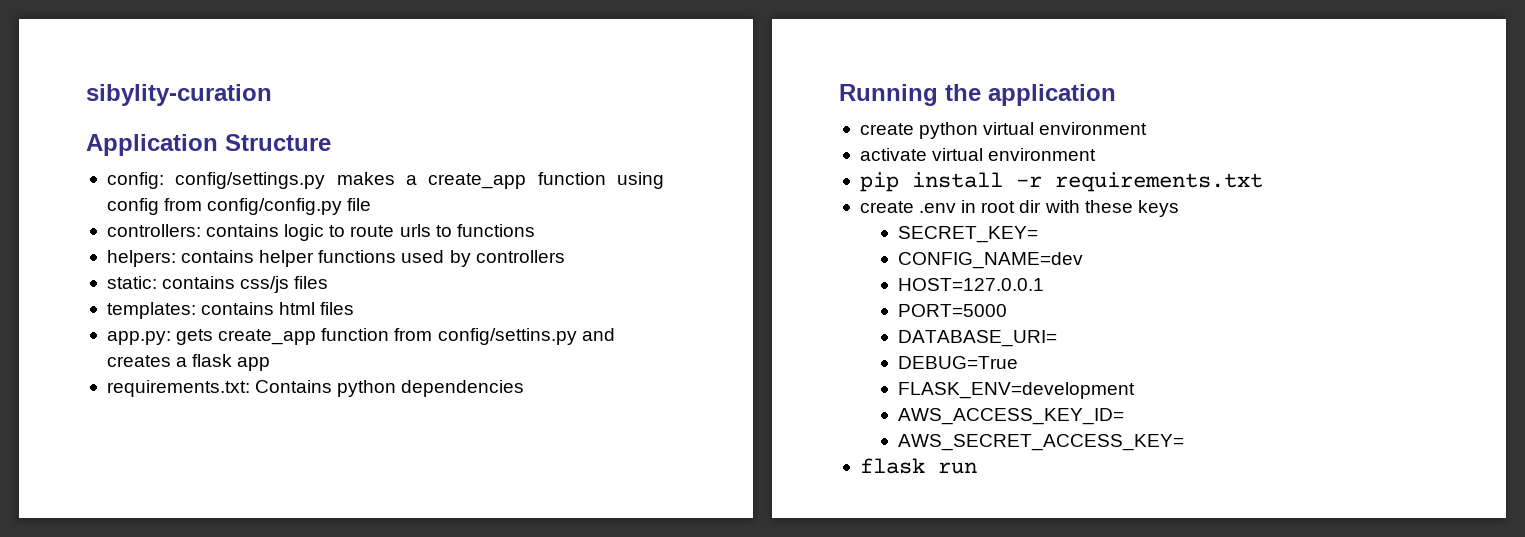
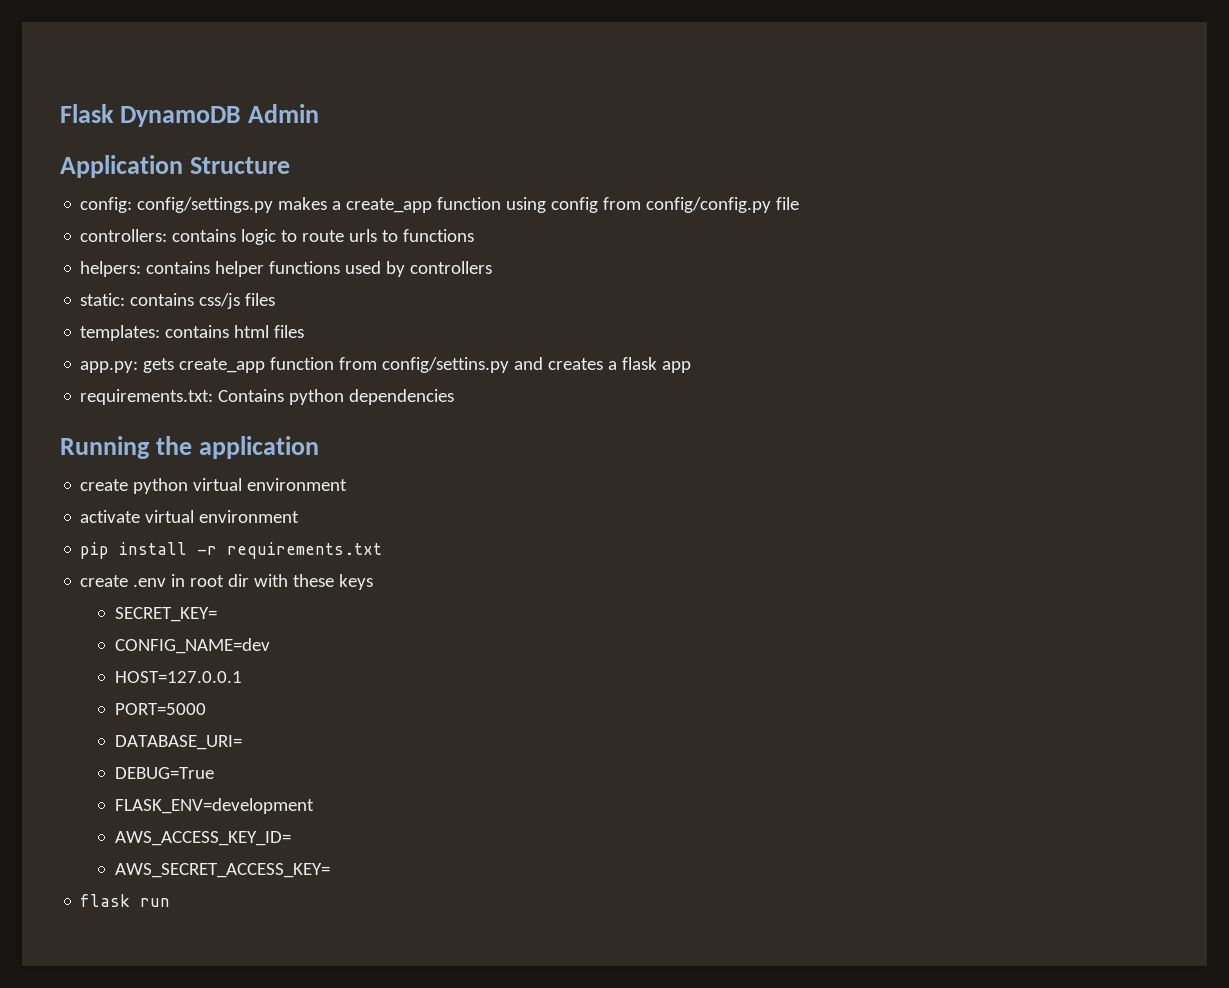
[86,84,272,106] sibylity-curation -> [60,104,320,127] Flask DynamoDB Admin

